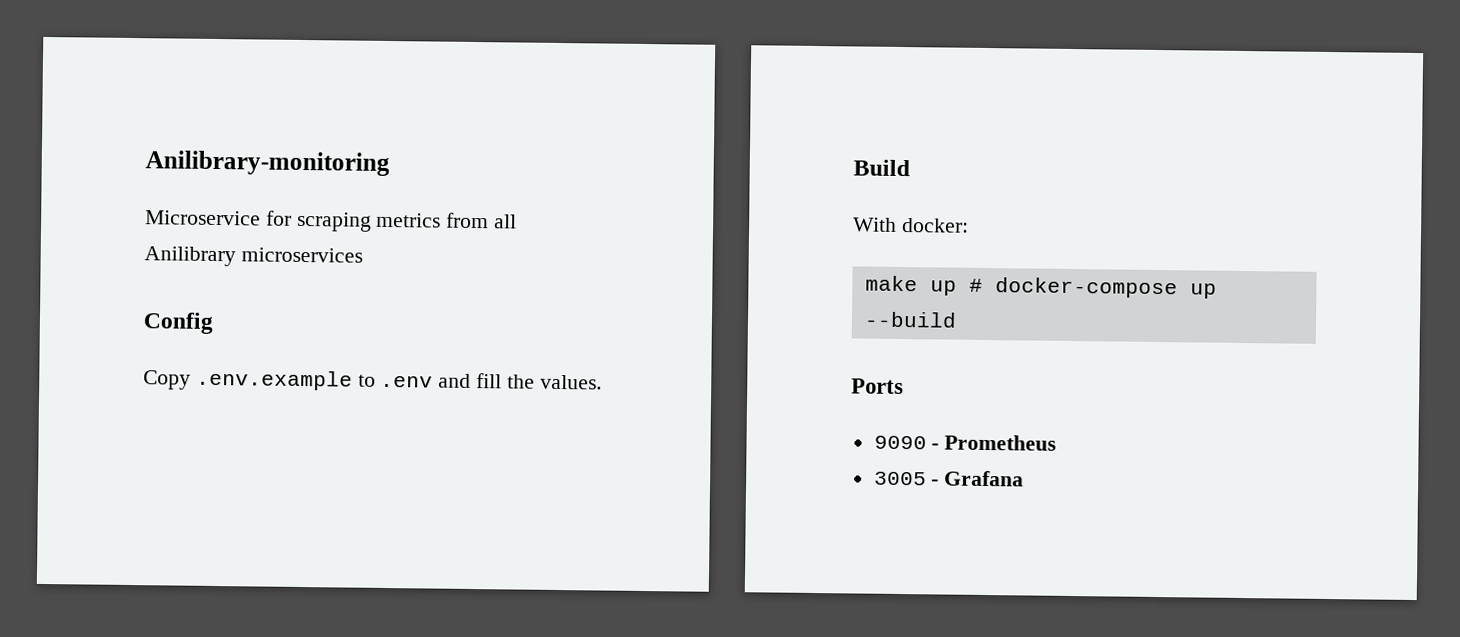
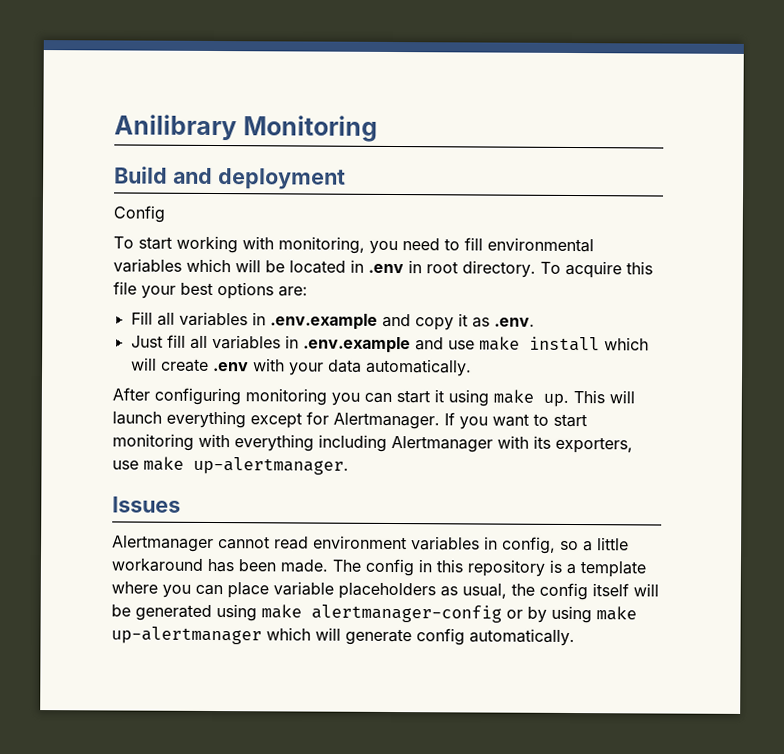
[145,150,390,177] [145,210,518,232] [144,246,363,267] [143,312,214,334] [143,369,602,391] [853,159,910,177] [853,217,969,233] [864,275,1217,299] [863,311,957,328] [851,378,904,395] [873,434,1057,451] [873,470,1025,487] Anilibrary-monitoring // Microservice for scraping metrics from all Anilibrary microservices // Config // Copy .env.example to .env and fill the values. // Build // With docker: // make up # docker-compose up --build // Ports // 9090 - Prometheus // 3005 - Grafana -> [114,114,378,142] [114,166,346,190] [113,205,165,223] [113,235,594,255] [113,258,653,279] [113,281,308,300] [130,311,535,331] [130,334,649,354] [130,357,472,377] [112,387,635,407] [112,410,587,430] [112,433,633,454] [112,456,349,475] [112,496,181,513] [112,535,629,554] [111,558,646,578] [111,581,659,601] [111,604,637,624] [111,626,575,647] Anilibrary Monitoring // Build and deployment // Config // To start working with monitoring, you need to fill environmental variables which will be located in .env in root directory. To acquire this file your best options are: // Fill all variables in .env.example and copy it as .env. // Just fill all variables in .env.example and use make install which will create .env with your data automatically. // After configuring monitoring you can start it using make up. This will launch everything except for Alertmanager. If you want to start monitoring with everything including Alertmanager with its exporters, use make up-alertmanager. // Issues // Alertmanager cannot read environment variables in config, so a little workaround has been made. The config in this repository is a template where you can place variable placeholders as usual, the config itself will be generated using make alertmanager-config or by using make up-alertmanager which will generate config automatically.

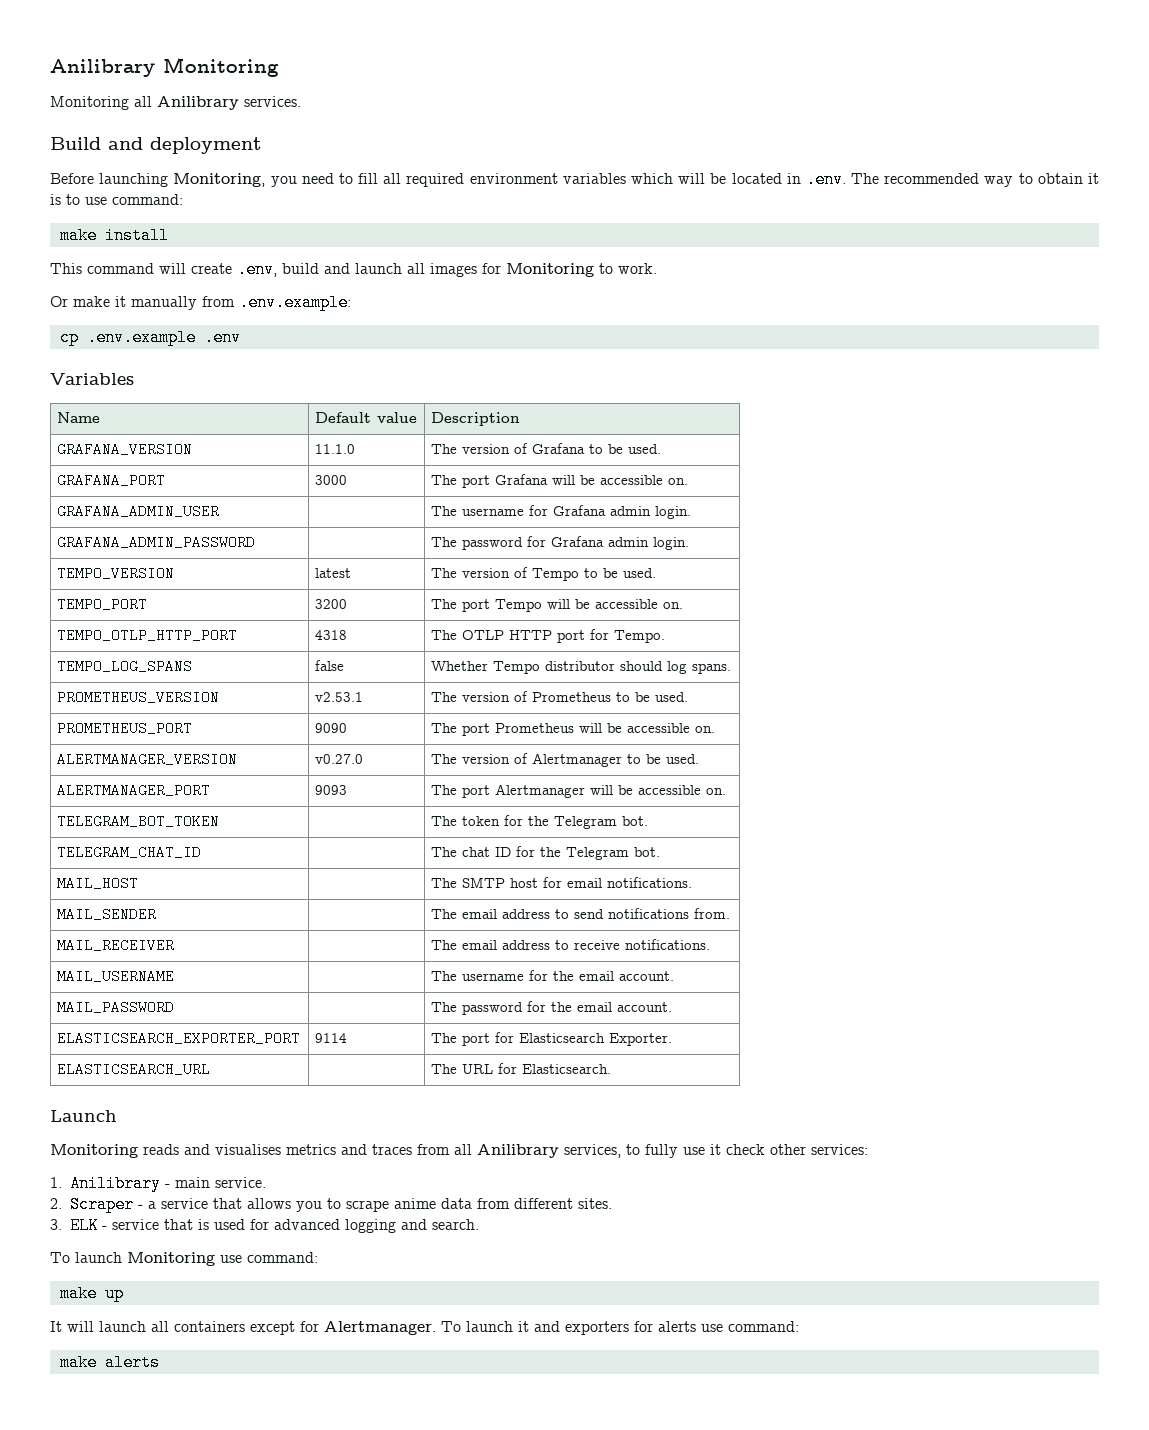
(378, 128) none -> [50,96,301,110] // Monitoring all Anilibrary services.
[113,205,165,223] [113,235,365,254] Config // To start working with monitoring, -> [50,173,266,187] Before launching Monitoring,
[487,237,594,253] environmental -> [383,173,558,187] all required environment
[368,260,653,279] [113,281,308,300] [130,311,535,331] [130,334,649,354] [130,357,472,377] [112,387,635,407] [112,410,587,430] [112,433,633,454] [112,456,349,475] [112,496,181,513] [112,535,629,554] [111,558,646,578] [111,581,659,601] [111,604,637,624] [111,626,575,647] .env in root directory. To acquire this file your best options are: // Fill all variables in .env.example and copy it as .env. // Just fill all variables in .env.example and use make install which will create .env with your data automatically. // After configuring monitoring you can start it using make up. This will launch everything except for Alertmanager. If you want to start monitoring with everything including Alertmanager with its exporters, use make up-alertmanager. // Issues // Alertmanager cannot read environment variables in config, so a little workaround has been made. The config in this repository is a template where you can place variable placeholders as usual, the config itself will be generated using make alertmanager-config or by using make up-alertmanager which will generate config automatically. -> [805,171,1099,188] [50,194,183,205] [59,227,169,244] [50,261,657,278] [50,294,351,311] [59,329,241,346] [50,373,134,385] [57,412,101,423] [315,412,418,423] [431,412,521,426] [57,442,193,456] [315,444,356,454] [431,443,662,454] [57,473,166,487] [315,475,348,485] [431,474,689,488] [57,504,220,518] [431,505,692,519] [57,535,256,549] [431,536,690,550] [57,566,175,580] [315,568,352,578] [431,567,657,581] [57,597,148,611] [315,599,348,609] [431,599,684,612] [57,628,238,642] [315,630,348,640] [431,629,666,643] [57,659,193,673] [315,660,345,671] [431,661,732,674] [57,690,220,704] [315,692,364,702] [431,691,689,702] [57,721,193,735] [315,723,348,733] [431,723,716,736] [57,752,238,766] [315,754,364,764] [431,753,700,767] [57,783,211,797] [315,785,348,795] [431,784,727,798] [57,814,220,828] [431,815,649,829] [57,845,202,859] [431,846,661,860] [57,876,139,890] [431,877,693,888] [57,907,157,921] [431,908,731,919] [57,938,175,952] [431,939,711,950] [57,969,175,983] [431,970,675,981] [57,1000,175,1014] [431,1001,673,1015] [57,1031,301,1045] [315,1033,348,1043] [431,1032,673,1046] [57,1062,211,1076] [431,1063,612,1074] [50,1110,117,1122] [50,1144,868,1158] [50,1175,266,1192] [50,1196,612,1213] [50,1217,479,1234] [50,1252,318,1266] [59,1285,124,1302] [50,1321,799,1335] [59,1354,160,1371] .env. The recommended way to obtain it is to use command: // make install // This command will create .env, build and launch all images for Monitoring to work. // Or make it manually from .env.example: // cp .env.example .env // Variables // Name | Default value | Description // GRAFANA_VERSION | 11.1.0 | The version of Grafana to be used. // GRAFANA_PORT | 3000 | The port Grafana will be accessible on. // GRAFANA_ADMIN_USER | | The username for Grafana admin login. // GRAFANA_ADMIN_PASSWORD | | The password for Grafana admin login. // TEMPO_VERSION | latest | The version of Tempo to be used. // TEMPO_PORT | 3200 | The port Tempo will be accessible on. // TEMPO_OTLP_HTTP_PORT | 4318 | The OTLP HTTP port for Tempo. // TEMPO_LOG_SPANS | false | Whether Tempo distributor should log spans. // PROMETHEUS_VERSION | v2.53.1 | The version of Prometheus to be used. // PROMETHEUS_PORT | 9090 | The port Prometheus will be accessible on. // ALERTMANAGER_VERSION | v0.27.0 | The version of Alertmanager to be used. // ALERTMANAGER_PORT | 9093 | The port Alertmanager will be accessible on. // TELEGRAM_BOT_TOKEN | | The token for the Telegram bot. // TELEGRAM_CHAT_ID | | The chat ID for the Telegram bot. // MAIL_HOST | | The SMTP host for email notifications. // MAIL_SENDER | | The email address to send notifications from. // MAIL_RECEIVER | | The email address to receive notifications. // MAIL_USERNAME | | The username for the email account. // MAIL_PASSWORD | | The password for the email account. // ELASTICSEARCH_EXPORTER_PORT | 9114 | The port for Elasticsearch Exporter. // ELASTICSEARCH_URL | | The URL for Elasticsearch. // Launch // Monitoring reads and visualises metrics and traces from all Anilibrary services, to fully use it check other services: // 1. Anilibrary - main service. // 2. Scraper - a service that allows you to scrape anime data from different sites. // 3. ELK - service that is used for advanced logging and search. // To launch Monitoring use command: // make up // It will launch all containers except for Alertmanager. To launch it and exporters for alerts use command: // make alerts

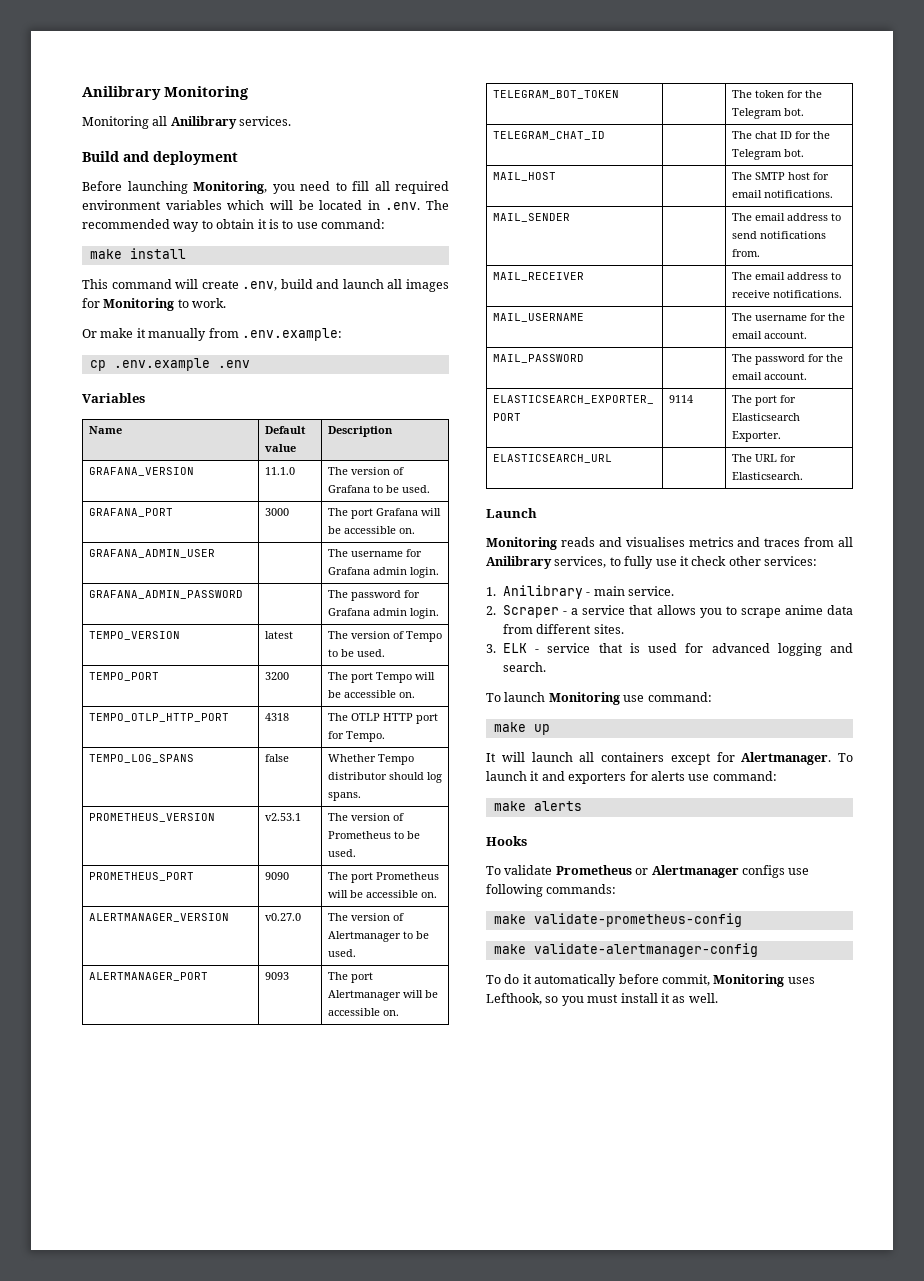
(160, 1362) none -> [486,836,527,846] [486,865,810,878] [486,884,617,897] [493,913,742,927] [493,943,758,957] [486,974,815,987] [486,993,718,1006] // Hooks // To validate Prometheus or Alertmanager configs use following commands: // make validate-prometheus-config // make validate-alertmanager-config // To do it automatically before commit, Monitoring uses Lefthook, so you must install it as well.

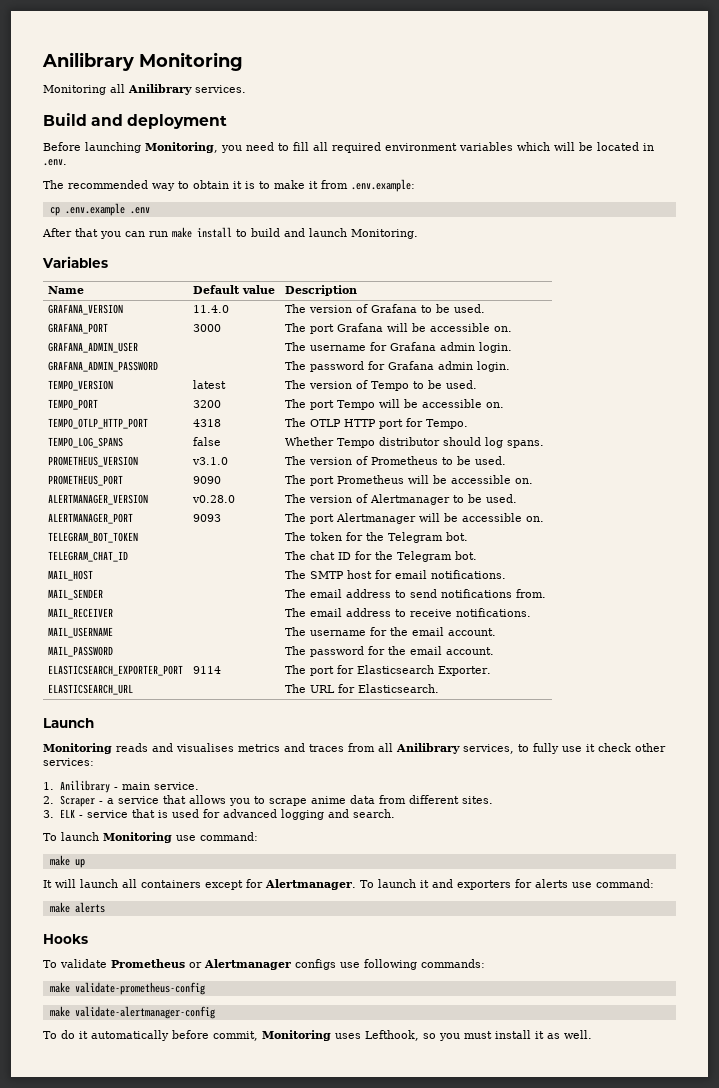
(421, 206) none -> (67, 162) //
[296,219,385,229] [89,248,186,259] [82,279,449,292] [82,298,227,311] [82,329,97,338] use command: // make install // This command will create .env, build and launch all images for Monitoring to work. // Or -> (270, 185) none
[148,328,207,341] manually -> (318, 185) none
(250, 364) none -> [42,227,418,239] // After that you can run make install to build and launch Monitoring.
[264,467,295,475] 11.1.0 -> [192,305,229,313] 11.4.0
[264,813,301,821] v2.53.1 -> [191,457,228,465] v3.1.0
[264,913,301,921] v0.27.0 -> [191,495,235,503] v0.28.0

